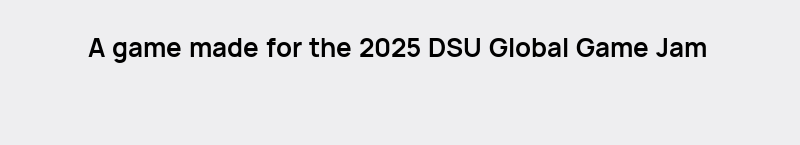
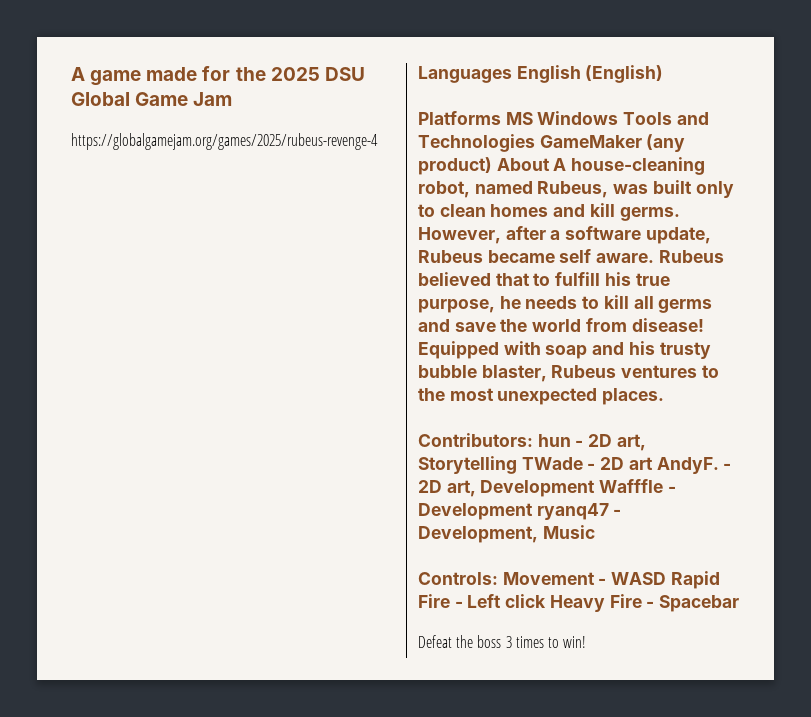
(708, 47) none -> [71,133,378,150] [418,65,664,83] [418,111,709,125] [418,134,686,152] [418,157,706,175] [418,180,734,198] [418,203,680,221] [418,226,711,244] [418,249,724,263] [418,272,670,286] [418,295,713,313] [418,318,704,332] [418,341,711,359] [418,365,719,382] [418,388,665,405] [418,433,646,451] [418,456,732,474] [418,479,676,497] [418,503,622,520] [418,525,595,543] [418,571,720,589] [418,594,740,612] [418,635,587,648] // https://globalgamejam.org/games/2025/rubeus-revenge-4 // Languages English (English) // Platforms MS Windows Tools and Technologies GameMaker (any product) About A house-cleaning robot, named Rubeus, was built only to clean homes and kill germs. However, after a software update, Rubeus became self aware. Rubeus believed that to fulfill his true purpose, he needs to kill all germs and save the world from disease! Equipped with soap and his trusty bubble blaster, Rubeus ventures to the most unexpected places. // Contributors: hun - 2D art, Storytelling TWade - 2D art AndyF. - 2D art, Development Wafffle - Development ryanq47 - Development, Music // Controls: Movement - WASD Rapid Fire - Left click Heavy Fire - Spacebar // Defeat the boss 3 times to win!

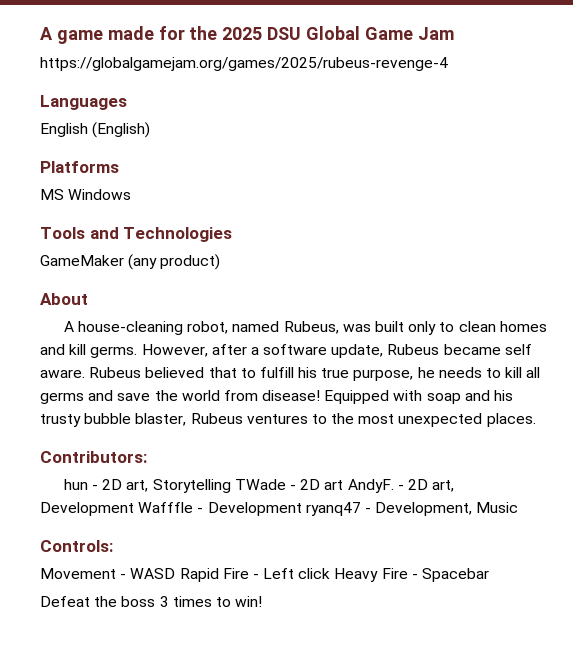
(512, 74) none -> (127, 102) //
(501, 118) none -> (119, 167) //
(619, 118) none -> (132, 194) //
(535, 143) none -> (233, 234) //
(492, 166) none -> (221, 262) //
(550, 164) none -> (88, 299) //
(533, 440) none -> (147, 457) //
(498, 578) none -> (113, 546) //

